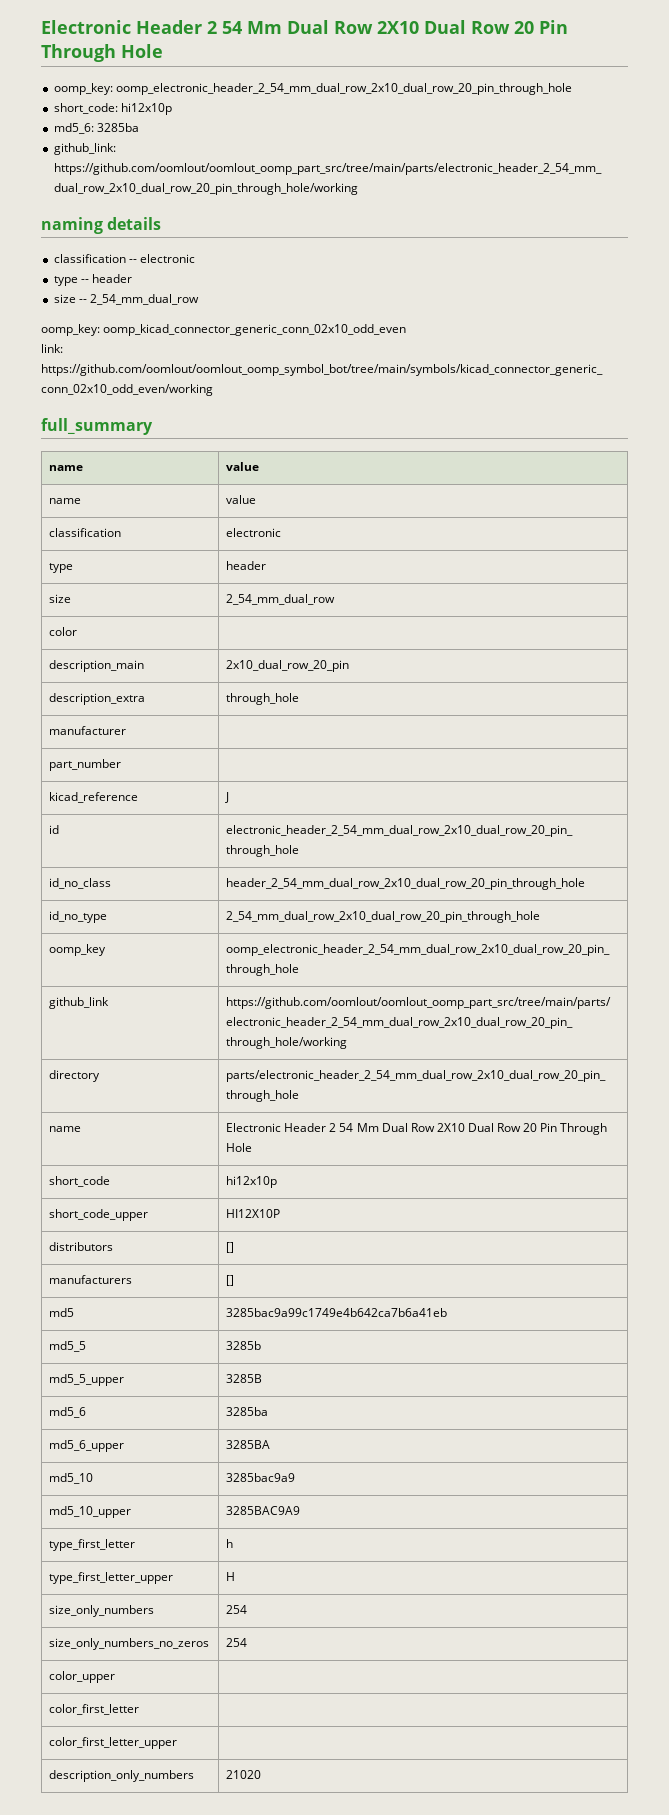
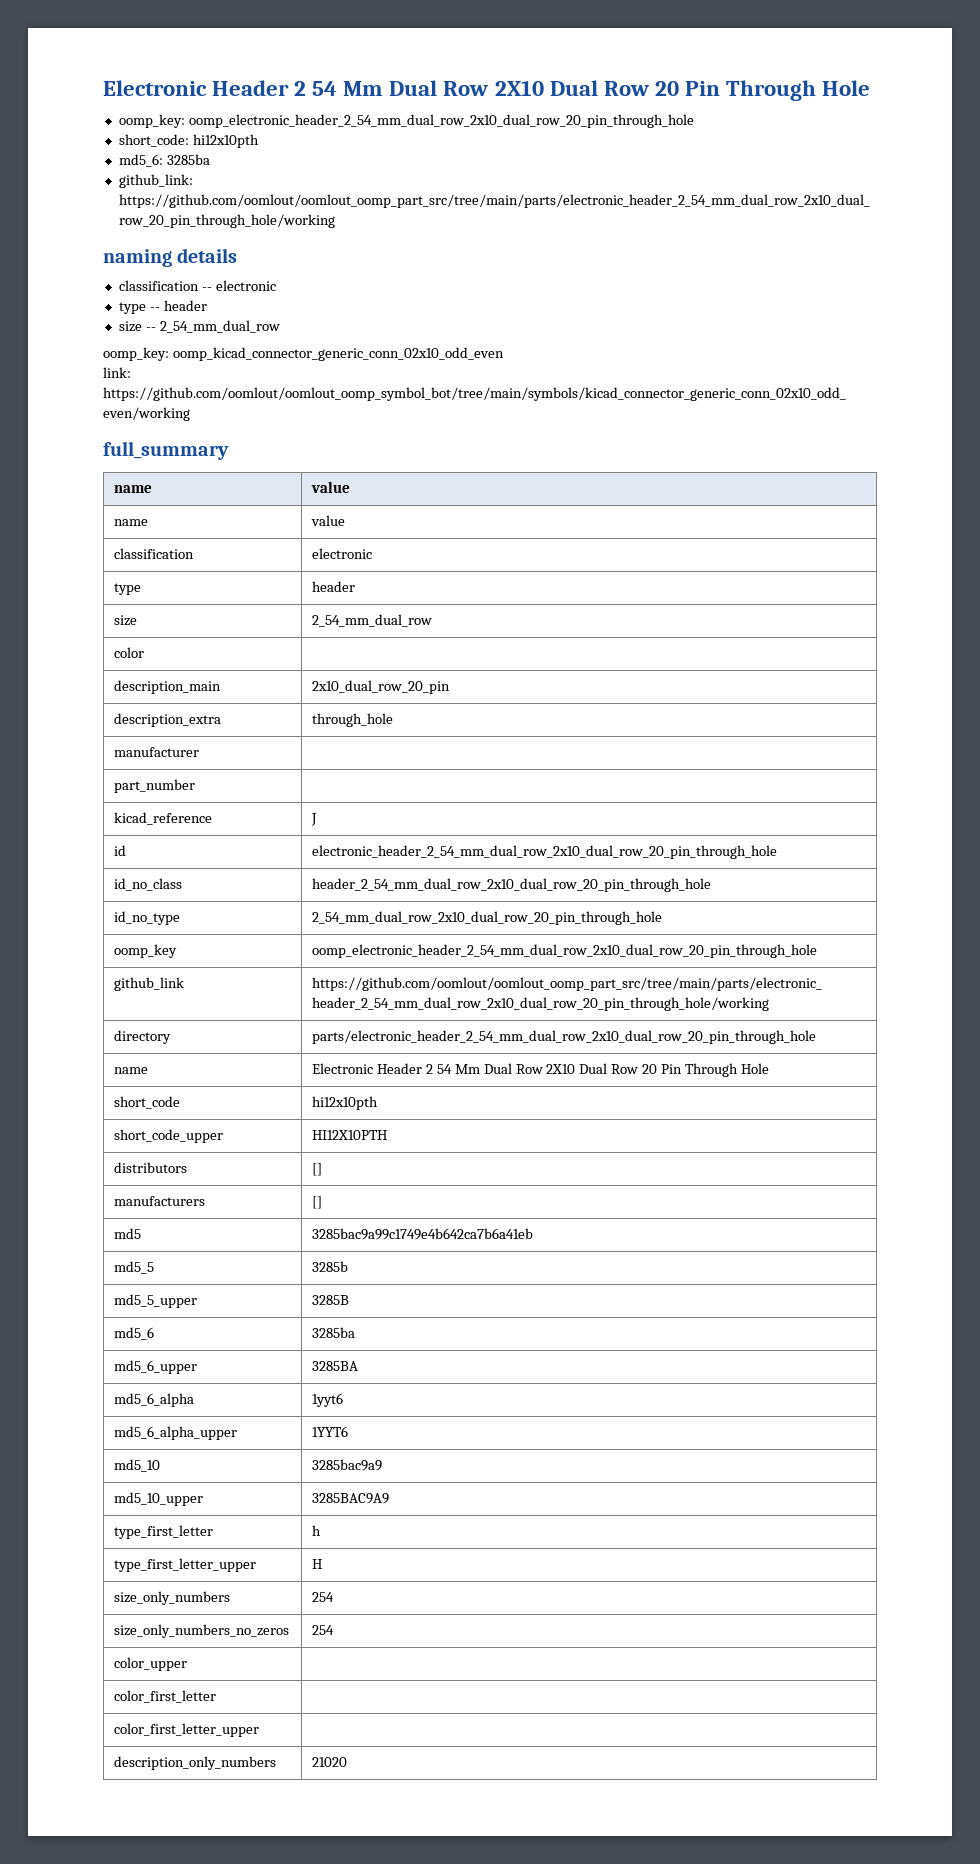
[120,103,172,115] hi12x10p -> [192,134,259,148] hi12x10pth
[226,1176,278,1188] hi12x10p -> [312,1096,379,1110] hi12x10pth
[226,1209,281,1218] HI12X10P -> [312,1130,388,1140] HI12X10PTH
(271, 1444) none -> [114,1393,195,1407] [312,1393,344,1407] [114,1426,238,1440] [312,1426,349,1437] // md5_6_alpha | 1yyt6 // md5_6_alpha_upper | 1YYT6

